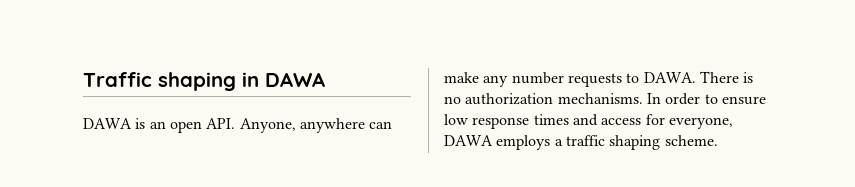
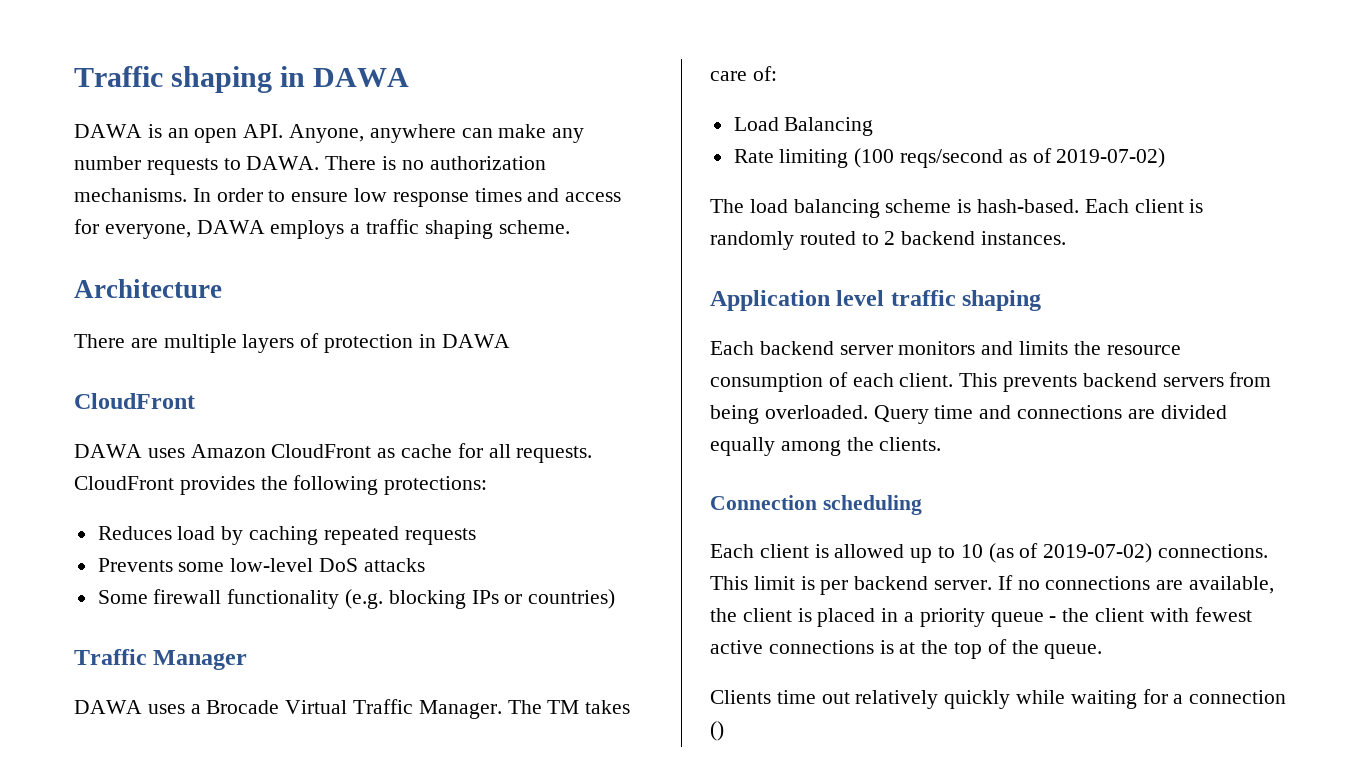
(718, 140) none -> [74,279,222,298] [74,333,510,353] [74,393,195,409] [74,443,593,463] [74,475,488,495] [97,526,476,545] [97,558,425,572] [97,589,616,609] [74,649,248,670] [74,699,631,719] [710,66,777,81] [733,117,874,136] [733,148,1166,168] [710,199,1204,218] [710,231,1067,250] [710,290,1042,311] [710,341,1181,355] [710,372,1272,392] [710,405,1227,424] [710,437,942,456] [710,495,922,515] [710,543,1269,563] [710,575,1275,595] [710,607,1252,627] [710,639,1103,659] [710,689,1287,709] [710,721,724,741] // Architecture // There are multiple layers of protection in DAWA // CloudFront // DAWA uses Amazon CloudFront as cache for all requests. CloudFront provides the following protections: // Reduces load by caching repeated requests // Prevents some low-level DoS attacks // Some firewall functionality (e.g. blocking IPs or countries) // Traffic Manager // DAWA uses a Brocade Virtual Traffic Manager. The TM takes care of: // Load Balancing // Rate limiting (100 reqs/second as of 2019-07-02) // The load balancing scheme is hash-based. Each client is randomly routed to 2 backend instances. // Application level traffic shaping // Each backend server monitors and limits the resource consumption of each client. This prevents backend servers from being overloaded. Query time and connections are divided equally among the clients. // Connection scheduling // Each client is allowed up to 10 (as of 2019-07-02) connections. This limit is per backend server. If no connections are available, the client is placed in a priority queue - the client with fewest active connections is at the top of the queue. // Clients time out relatively quickly while waiting for a connection ()

